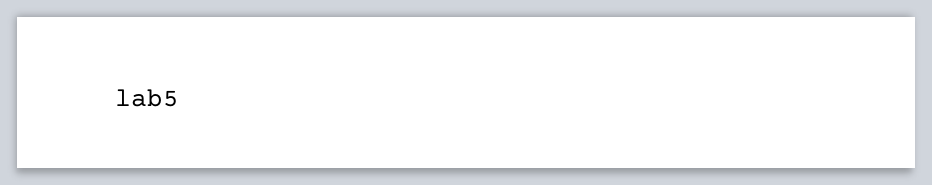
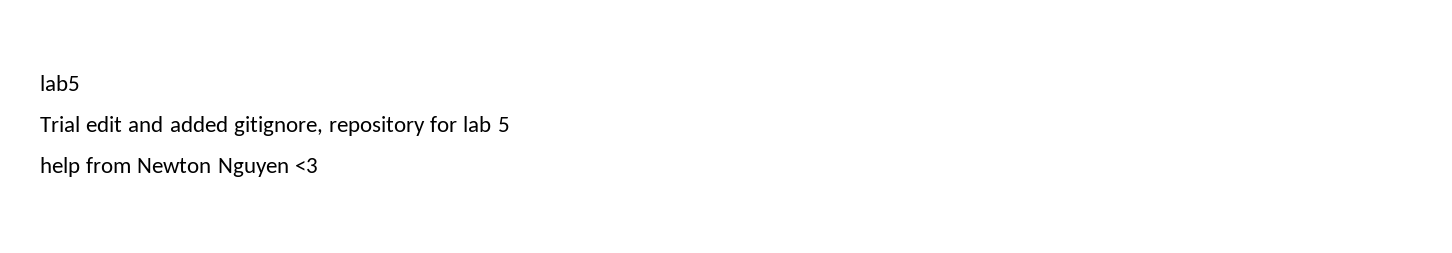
(179, 98) none -> [40,116,510,136] [40,157,318,177] // Trial edit and added gitignore, repository for lab 5 // help from Newton Nguyen <3

